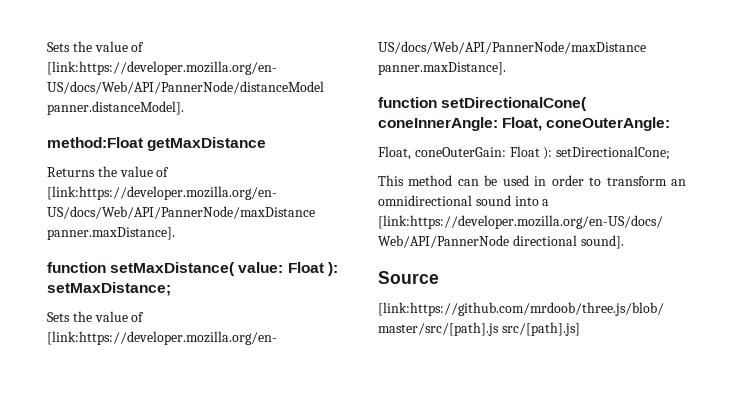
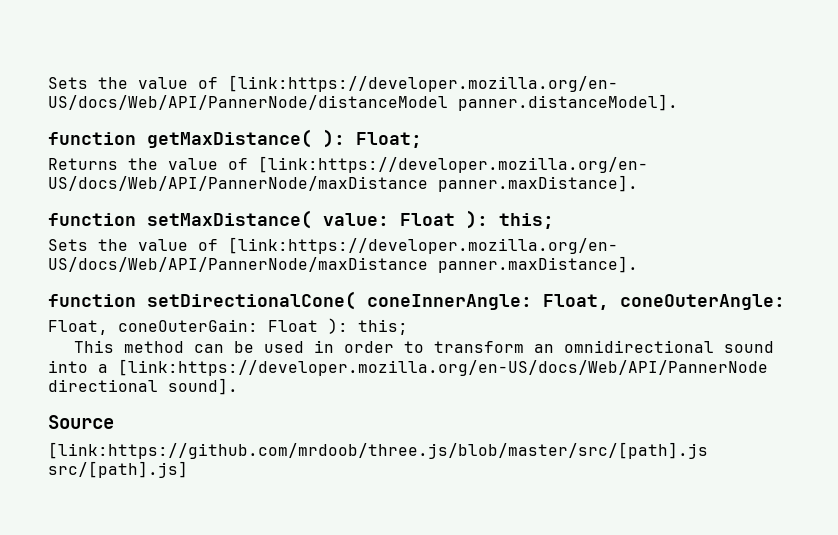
[47,137,267,151] method:Float getMaxDistance -> [48,129,422,148] function getMaxDistance( ): Float;
[47,282,171,296] setMaxDistance; -> [499,213,554,229] this;
[556,146,671,160] setDirectionalCone; -> [358,319,408,335] this;

